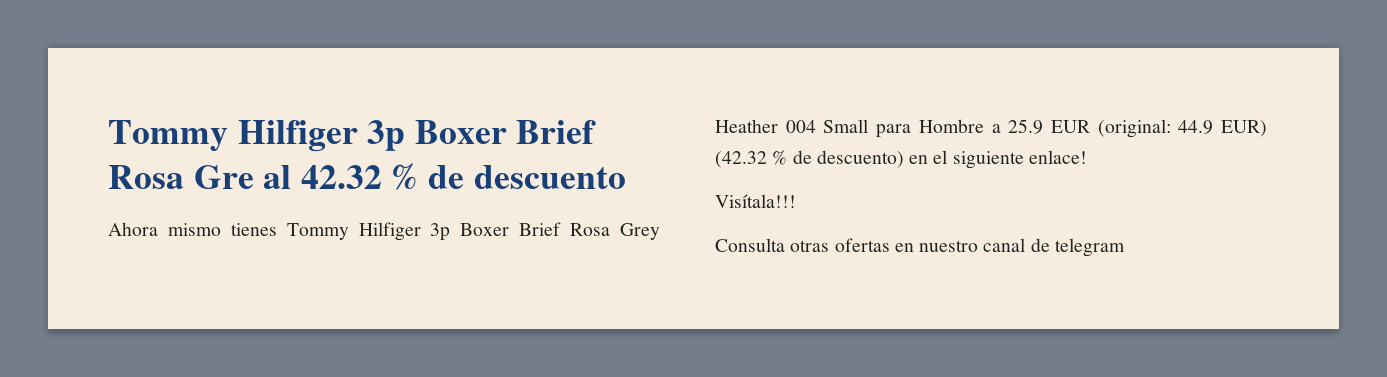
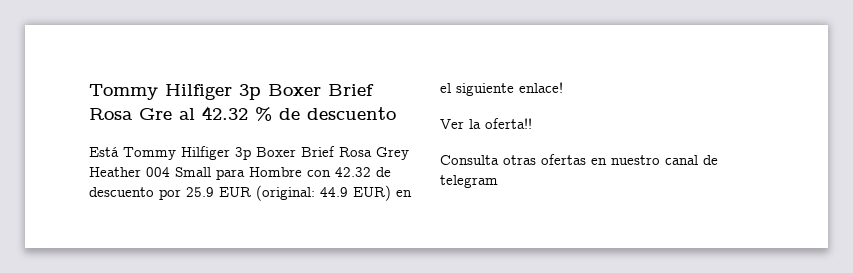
[108,222,277,236] Ahora mismo tienes -> [89,147,119,157] Está
[991,124,1001,133] a -> [307,167,391,177] [89,187,181,200] con 42.32 de descuento por
[715,150,904,168] (42.32 % de descuento) -> (391, 193) none
[715,194,796,208] Visítala!!! -> [440,118,532,129] Ver la oferta!!

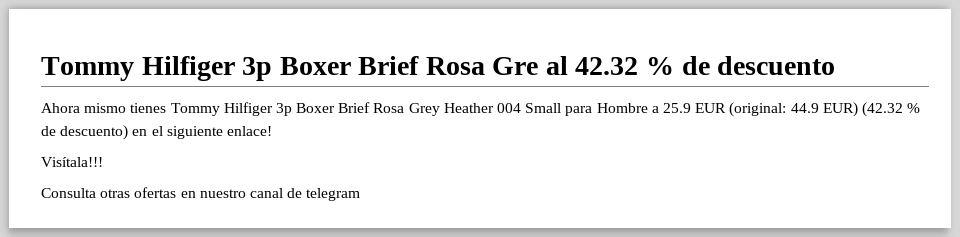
[89,147,119,157] Está -> [41,103,167,113] Ahora mismo tienes
[307,167,391,177] [89,187,181,200] con 42.32 de descuento por -> [651,106,659,113] a
(391, 193) none -> [861,102,921,117] [41,125,129,140] (42.32 % de descuento)
[440,118,532,129] Ver la oferta!! -> [41,157,103,167] Visítala!!!

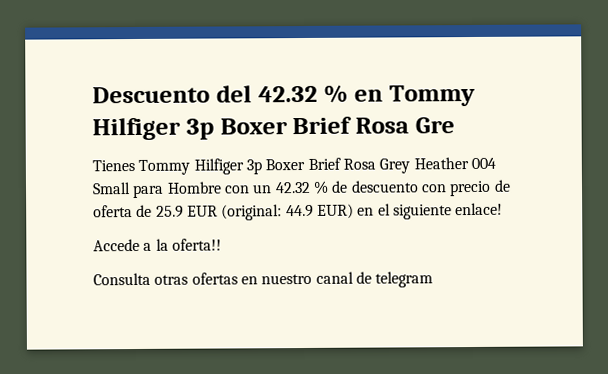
(41, 69) none -> [92,84,383,104] Descuento del 42.32 % en
[545,56,836,75] [41,103,167,113] al 42.32 % de descuento // Ahora mismo tienes -> [92,160,135,172] // Tienes
[651,106,659,113] a -> [223,179,511,197] [93,204,153,218] con un 42.32 % de descuento con precio de oferta de
[861,102,921,117] [41,125,129,140] (42.32 % de descuento) -> (354, 211) none
[41,157,103,167] Visítala!!! -> [93,238,222,252] Accede a la oferta!!

